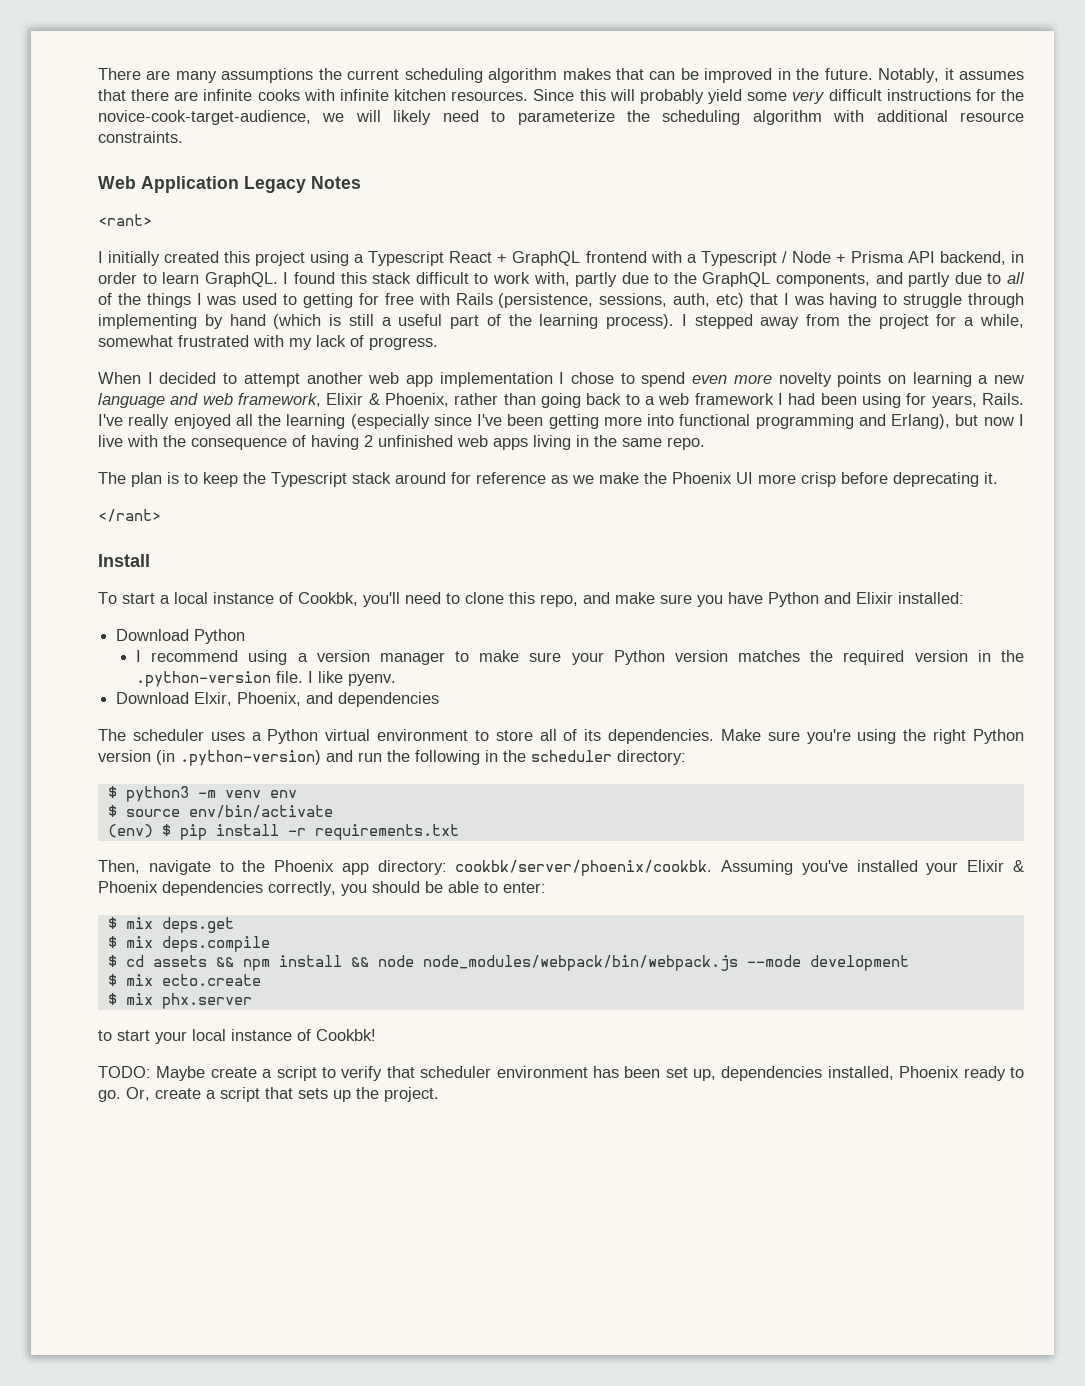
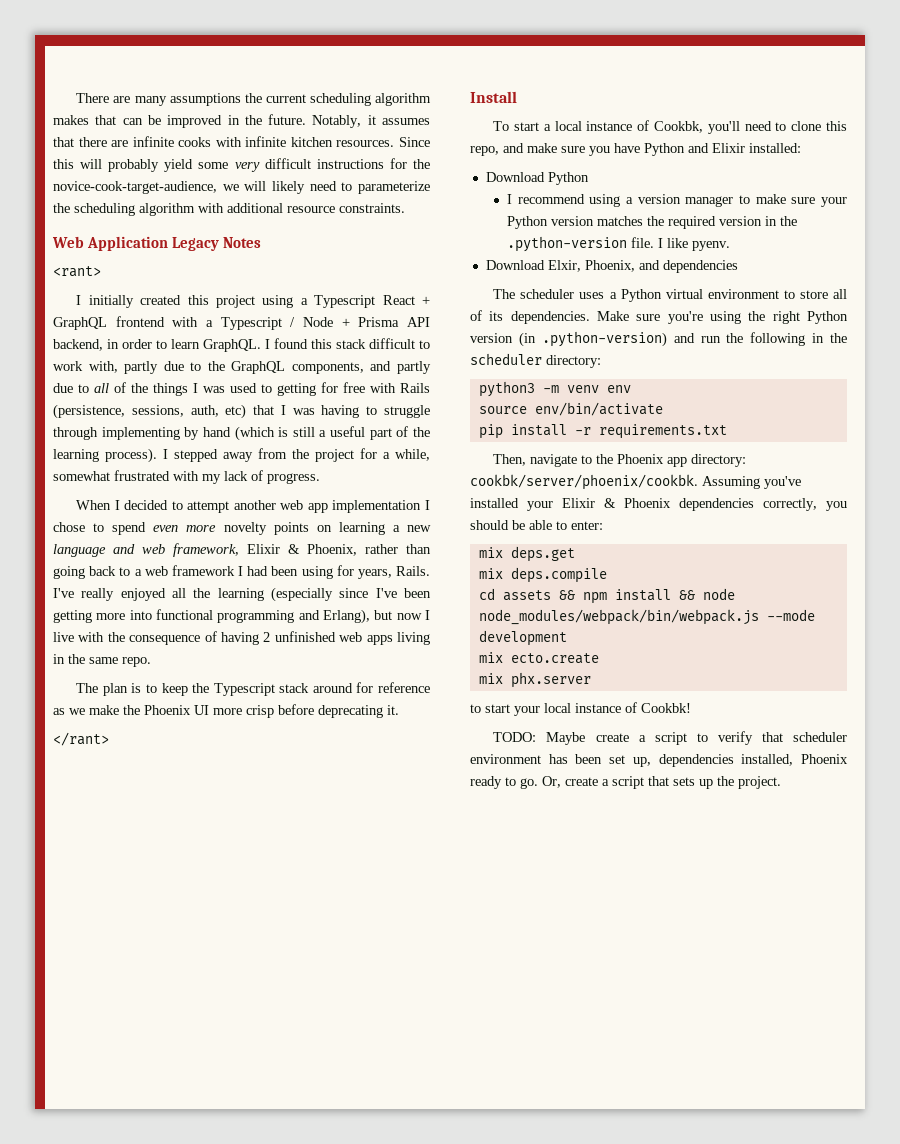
[107,786,117,798] $ -> (601, 361) none
[107,805,117,817] $ -> (631, 389) none
[107,824,171,838] (env) $ -> (663, 409) none
[107,917,117,929] $ -> (603, 525) none
[107,936,117,948] $ -> (575, 554) none
[107,955,117,967] $ -> (607, 575) none
[107,974,117,986] $ -> (567, 638) none
[107,993,117,1005] $ -> (599, 658) none

